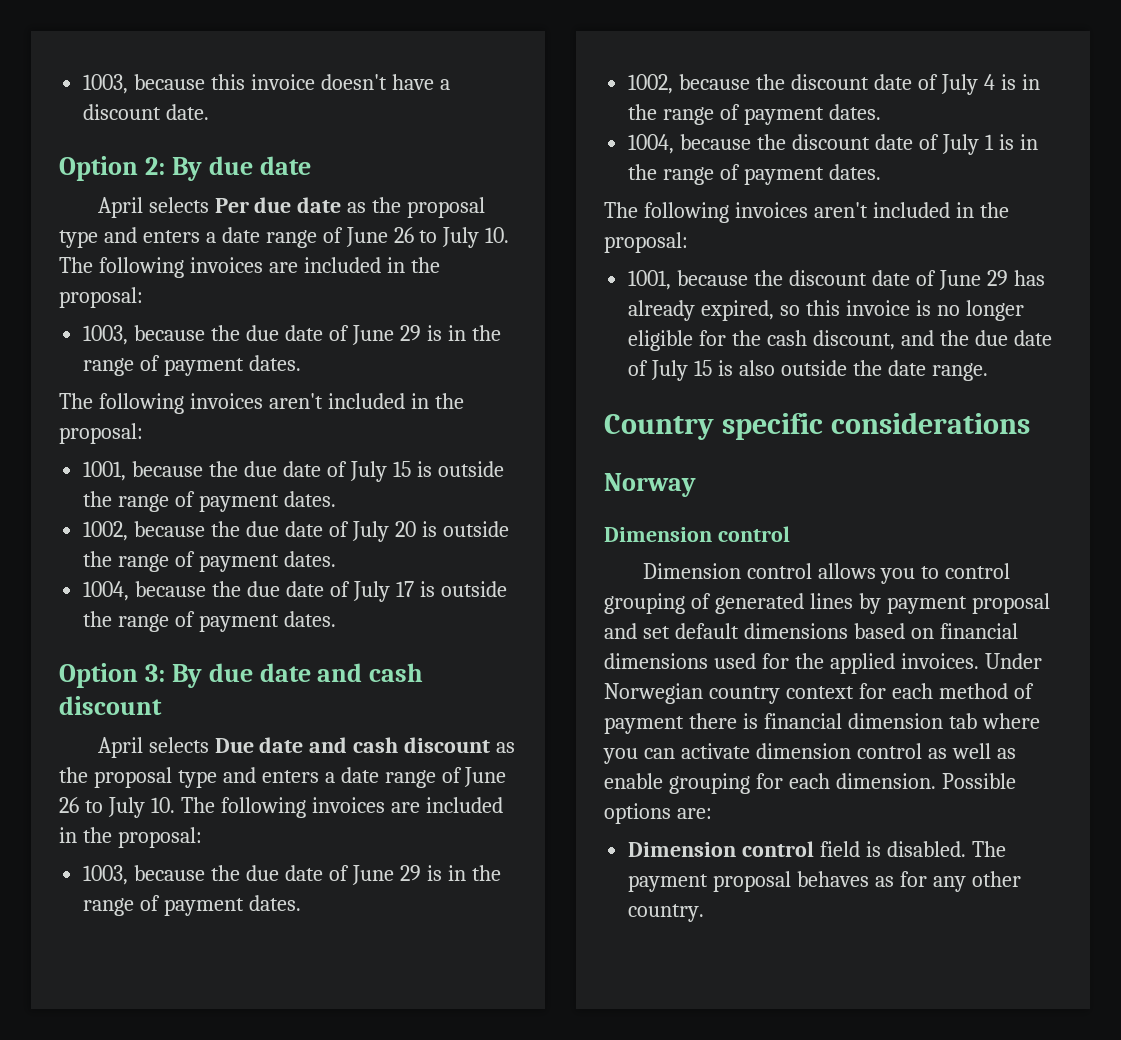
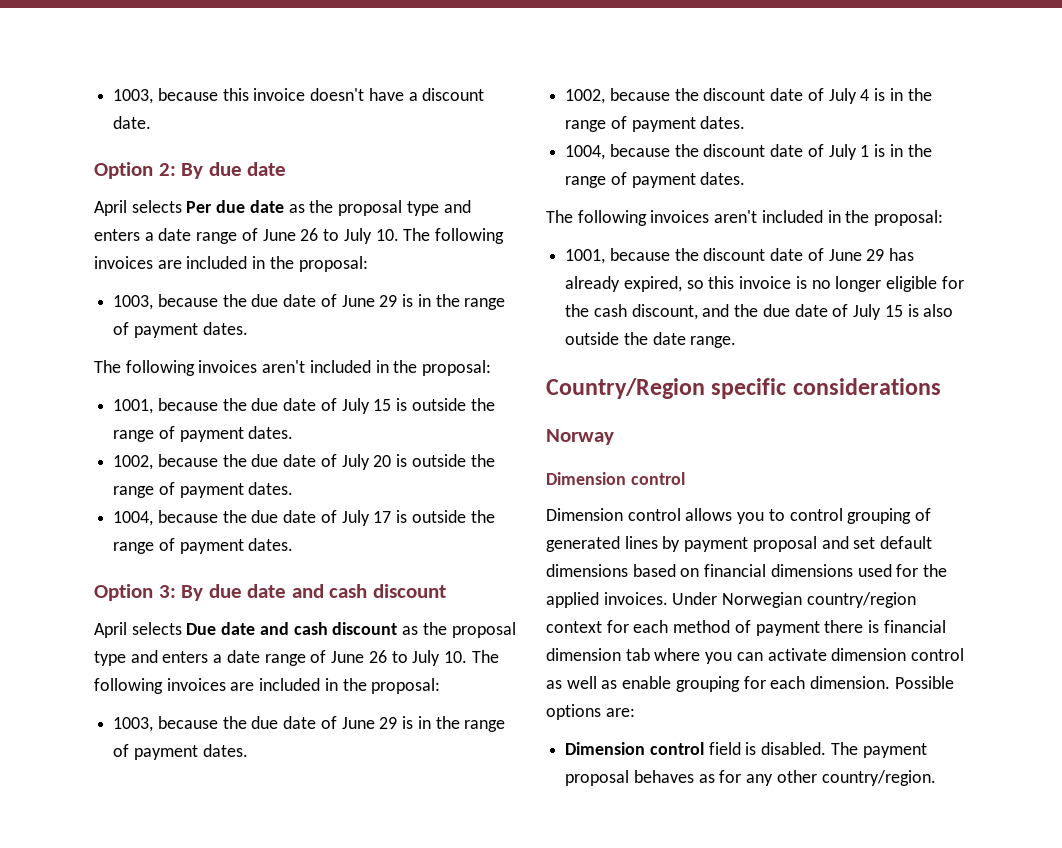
[604,414,714,440] Country -> [546,378,705,399] Country/Region
[708,686,780,704] country -> [806,592,916,608] country/region
[628,904,705,922] country. -> [821,770,936,786] country/region.

